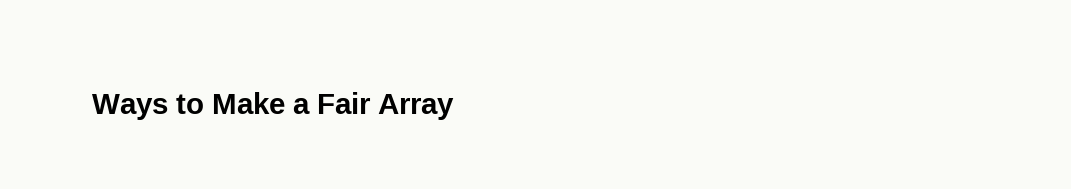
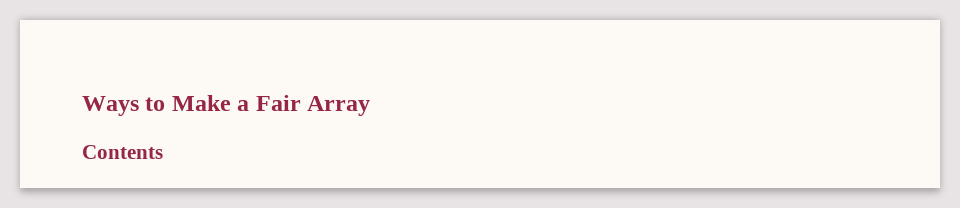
(454, 107) none -> [82,145,163,159] // Contents

